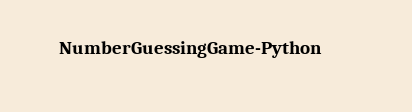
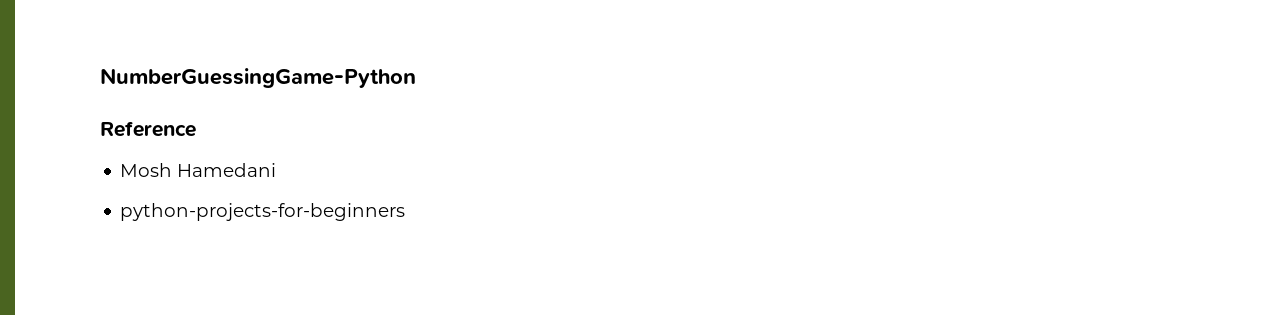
(322, 49) none -> [100,121,196,137] [120,163,277,177] [120,203,406,221] // Reference // Mosh Hamedani // python-projects-for-beginners

